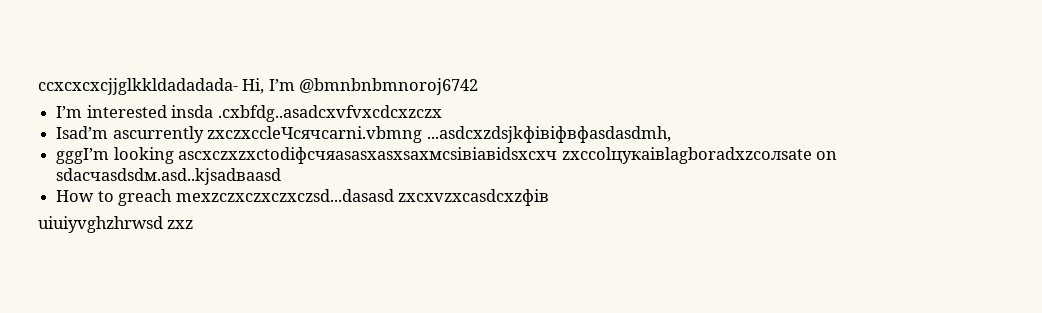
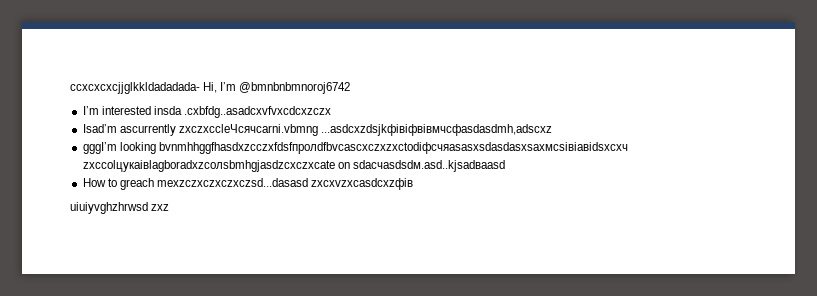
[426,126,671,143] ...asdcxzdsjkфівіфвфasdasdmh, -> [320,124,552,136] ...asdcxzdsjkфівіфвівмчсфasdasdmh,adscxz
[178,147,812,164] ascxczxzxctodіфсчяasasxasxsaxмсsівіавіdsxcxч zxccolцукаівlagboradxzcолsate -> [158,142,628,154] [82,160,335,172] bvnmhhggfhasdxzcczxfdsfпролdfbvcascxczxzxctodіфсчяasasxsdasdasxsaxмсsівіавіdsxcxч zxccolцукаівlagboradxzcолsbmhgjasdzcxczxcate

